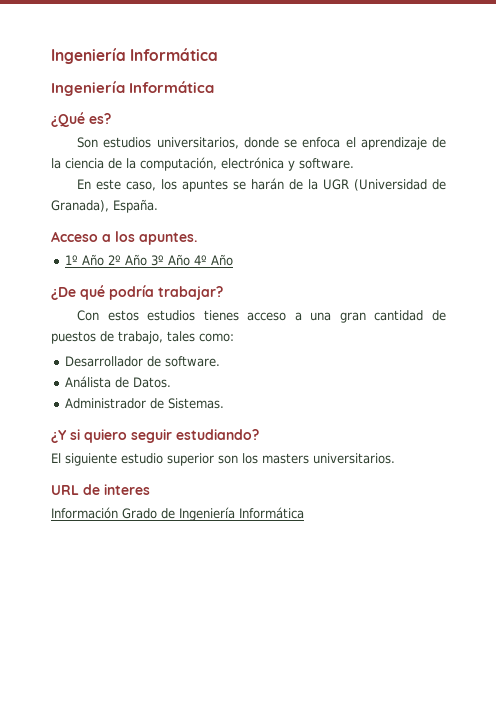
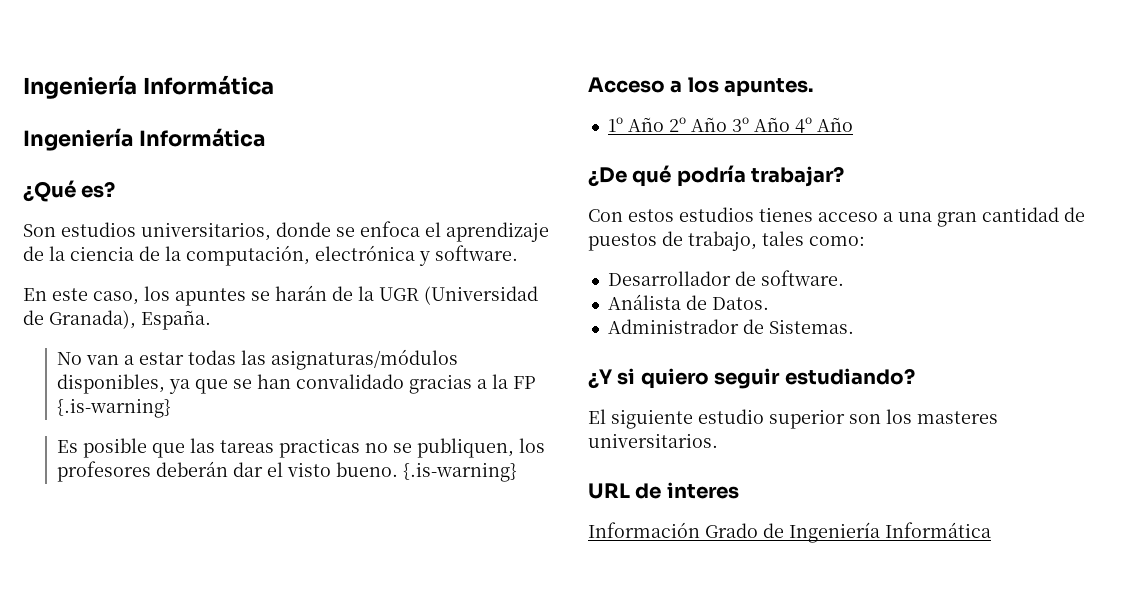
(158, 206) none -> [57,349,459,370] [57,374,537,394] [57,398,172,418] [57,438,546,458] [57,461,518,482] // No van a estar todas las asignaturas/módulos disponibles, ya que se han convalidado gracias a la FP {.is-warning} // Es posible que las tareas practicas no se publiquen, los profesores deberán dar el visto bueno. {.is-warning}
[262,453,309,464] masters -> [917,411,998,424] masteres

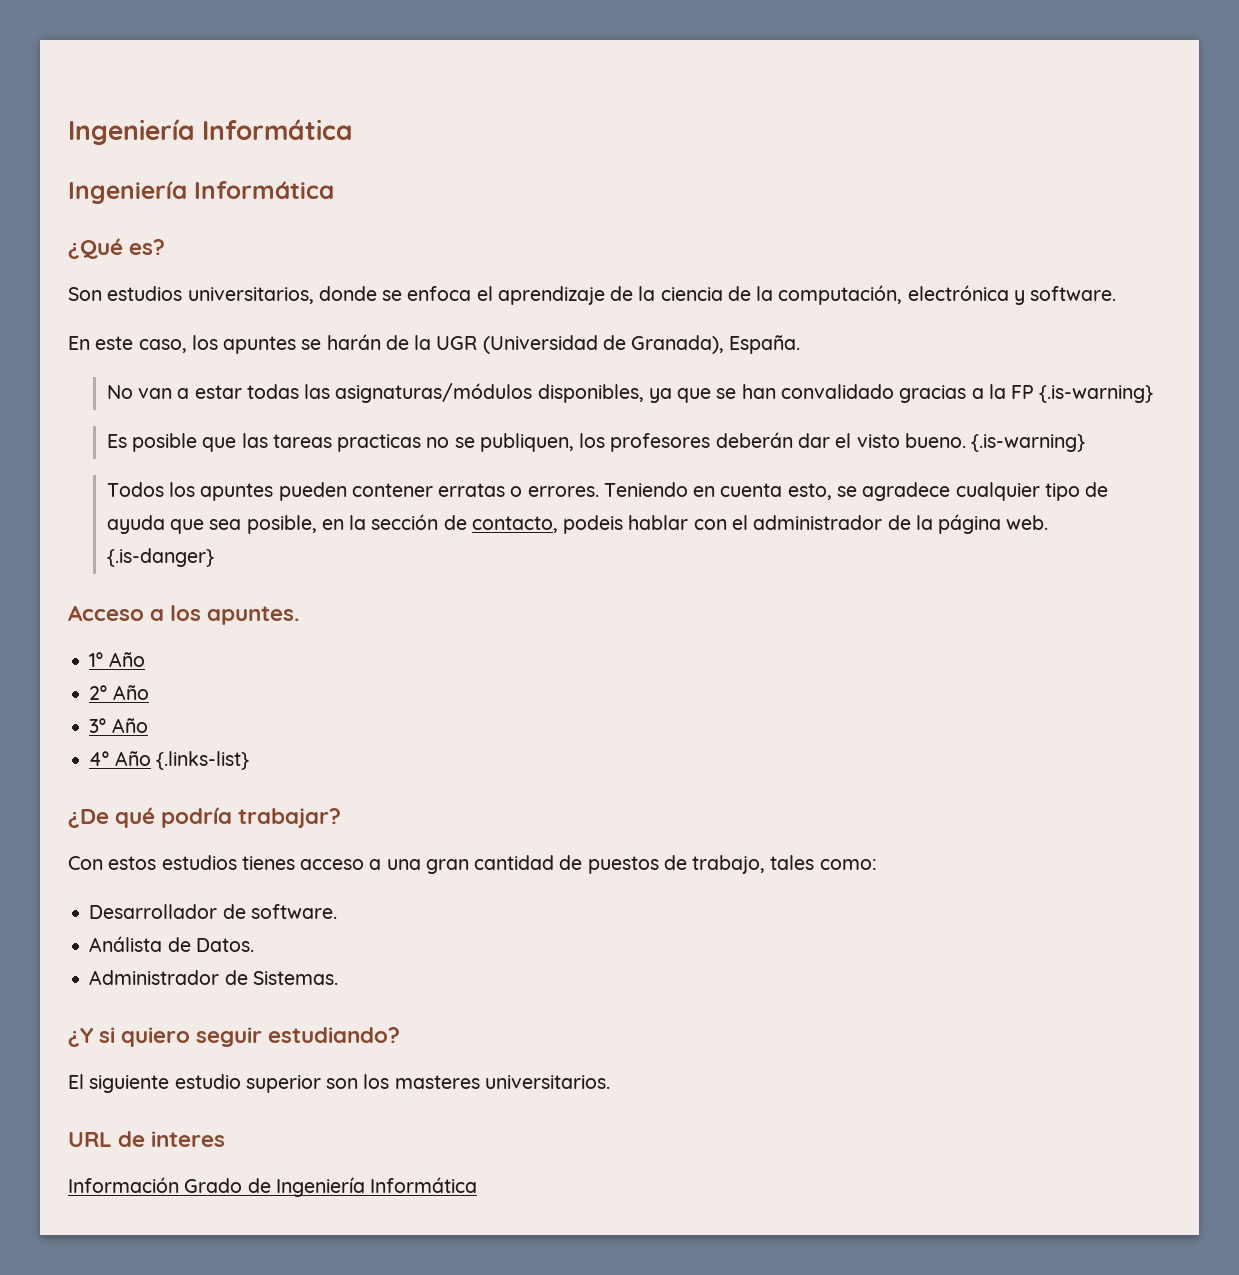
(518, 472) none -> [106,482,1109,501] [106,514,1049,534] [106,548,214,567] // Todos los apuntes pueden contener erratas o errores. Teniendo en cuenta esto, se agradece cualquier tipo de ayuda que sea posible, en la sección de contacto, podeis hablar con el administrador de la página web. {.is-danger}
(664, 124) none -> (145, 659) //
(727, 124) none -> (149, 692) //
(790, 124) none -> (148, 725) //
(853, 124) none -> [155,751,249,770] {.links-list}

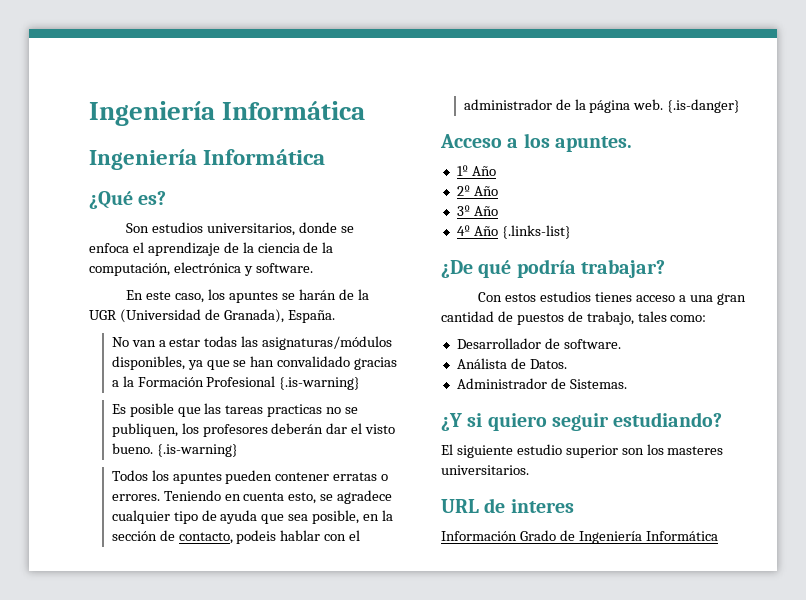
[1011,385,1035,399] FP -> [137,376,276,387] Formación Profesional

